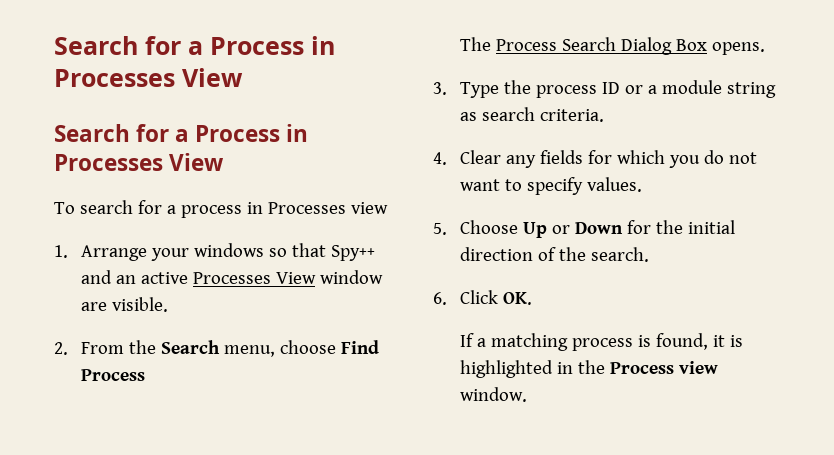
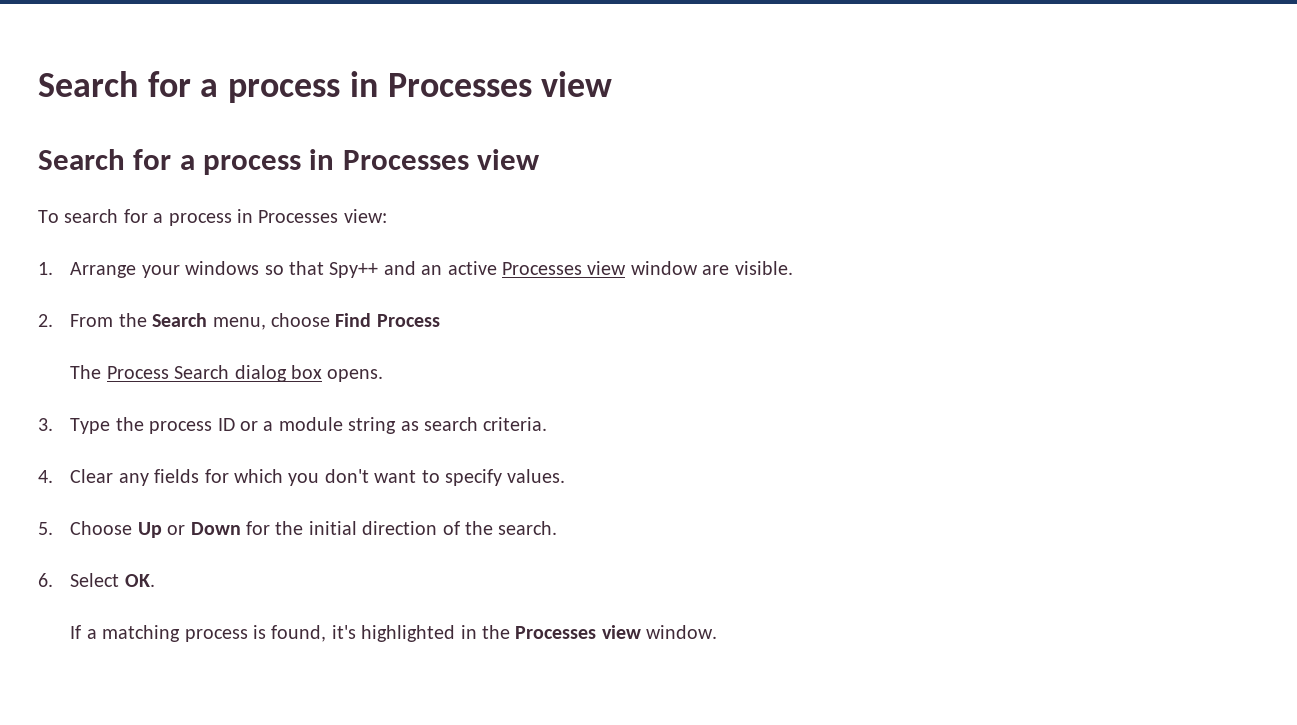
[54,36,335,55] [54,68,243,87] [54,124,309,142] [54,153,225,171] Search for a Process in Processes View // Search for a Process in Processes View -> [38,71,613,103] [38,149,540,175] Search for a process in Processes view // Search for a process in Processes view
[350,202,388,214] view -> [343,209,387,223] view:
[276,272,317,284] View -> [587,261,627,275] view
[621,37,708,55] Dialog Box -> [234,365,322,382] dialog box
[704,150,758,164] do not -> [324,469,369,483] don't
[460,290,499,304] Click -> [70,573,120,587] Select
[713,335,744,347] it is -> [331,625,356,639] it's
[610,362,675,374] Process -> [515,626,597,639] Processes

